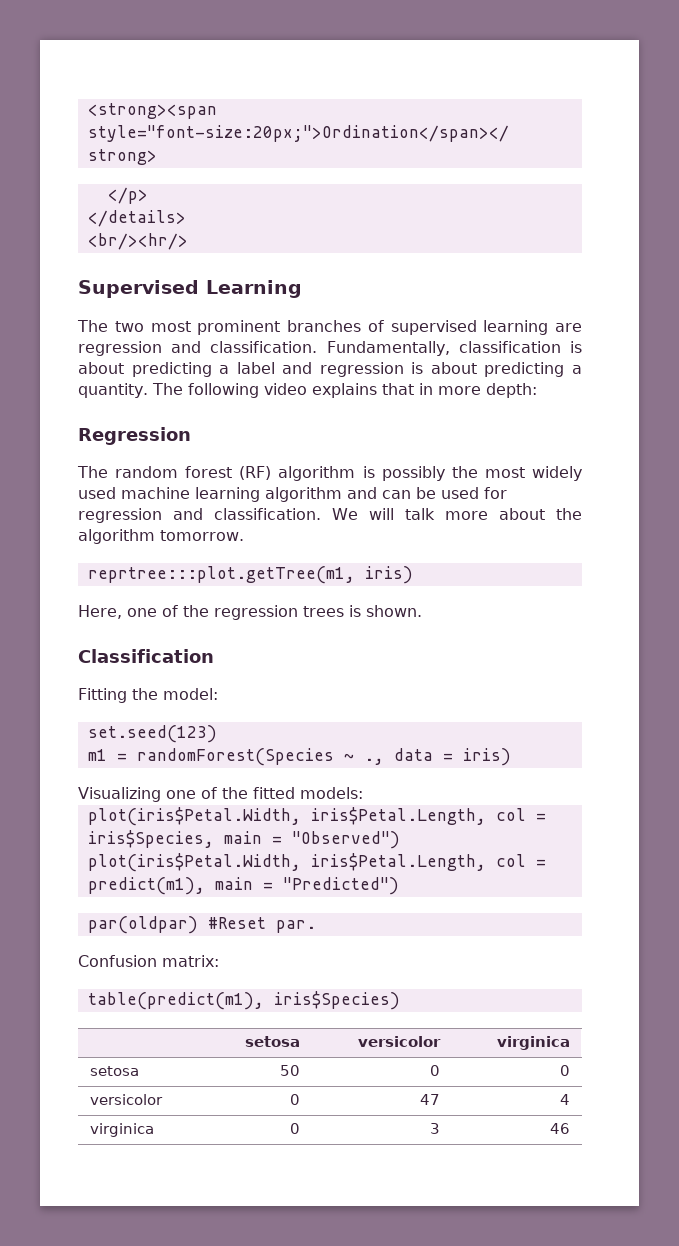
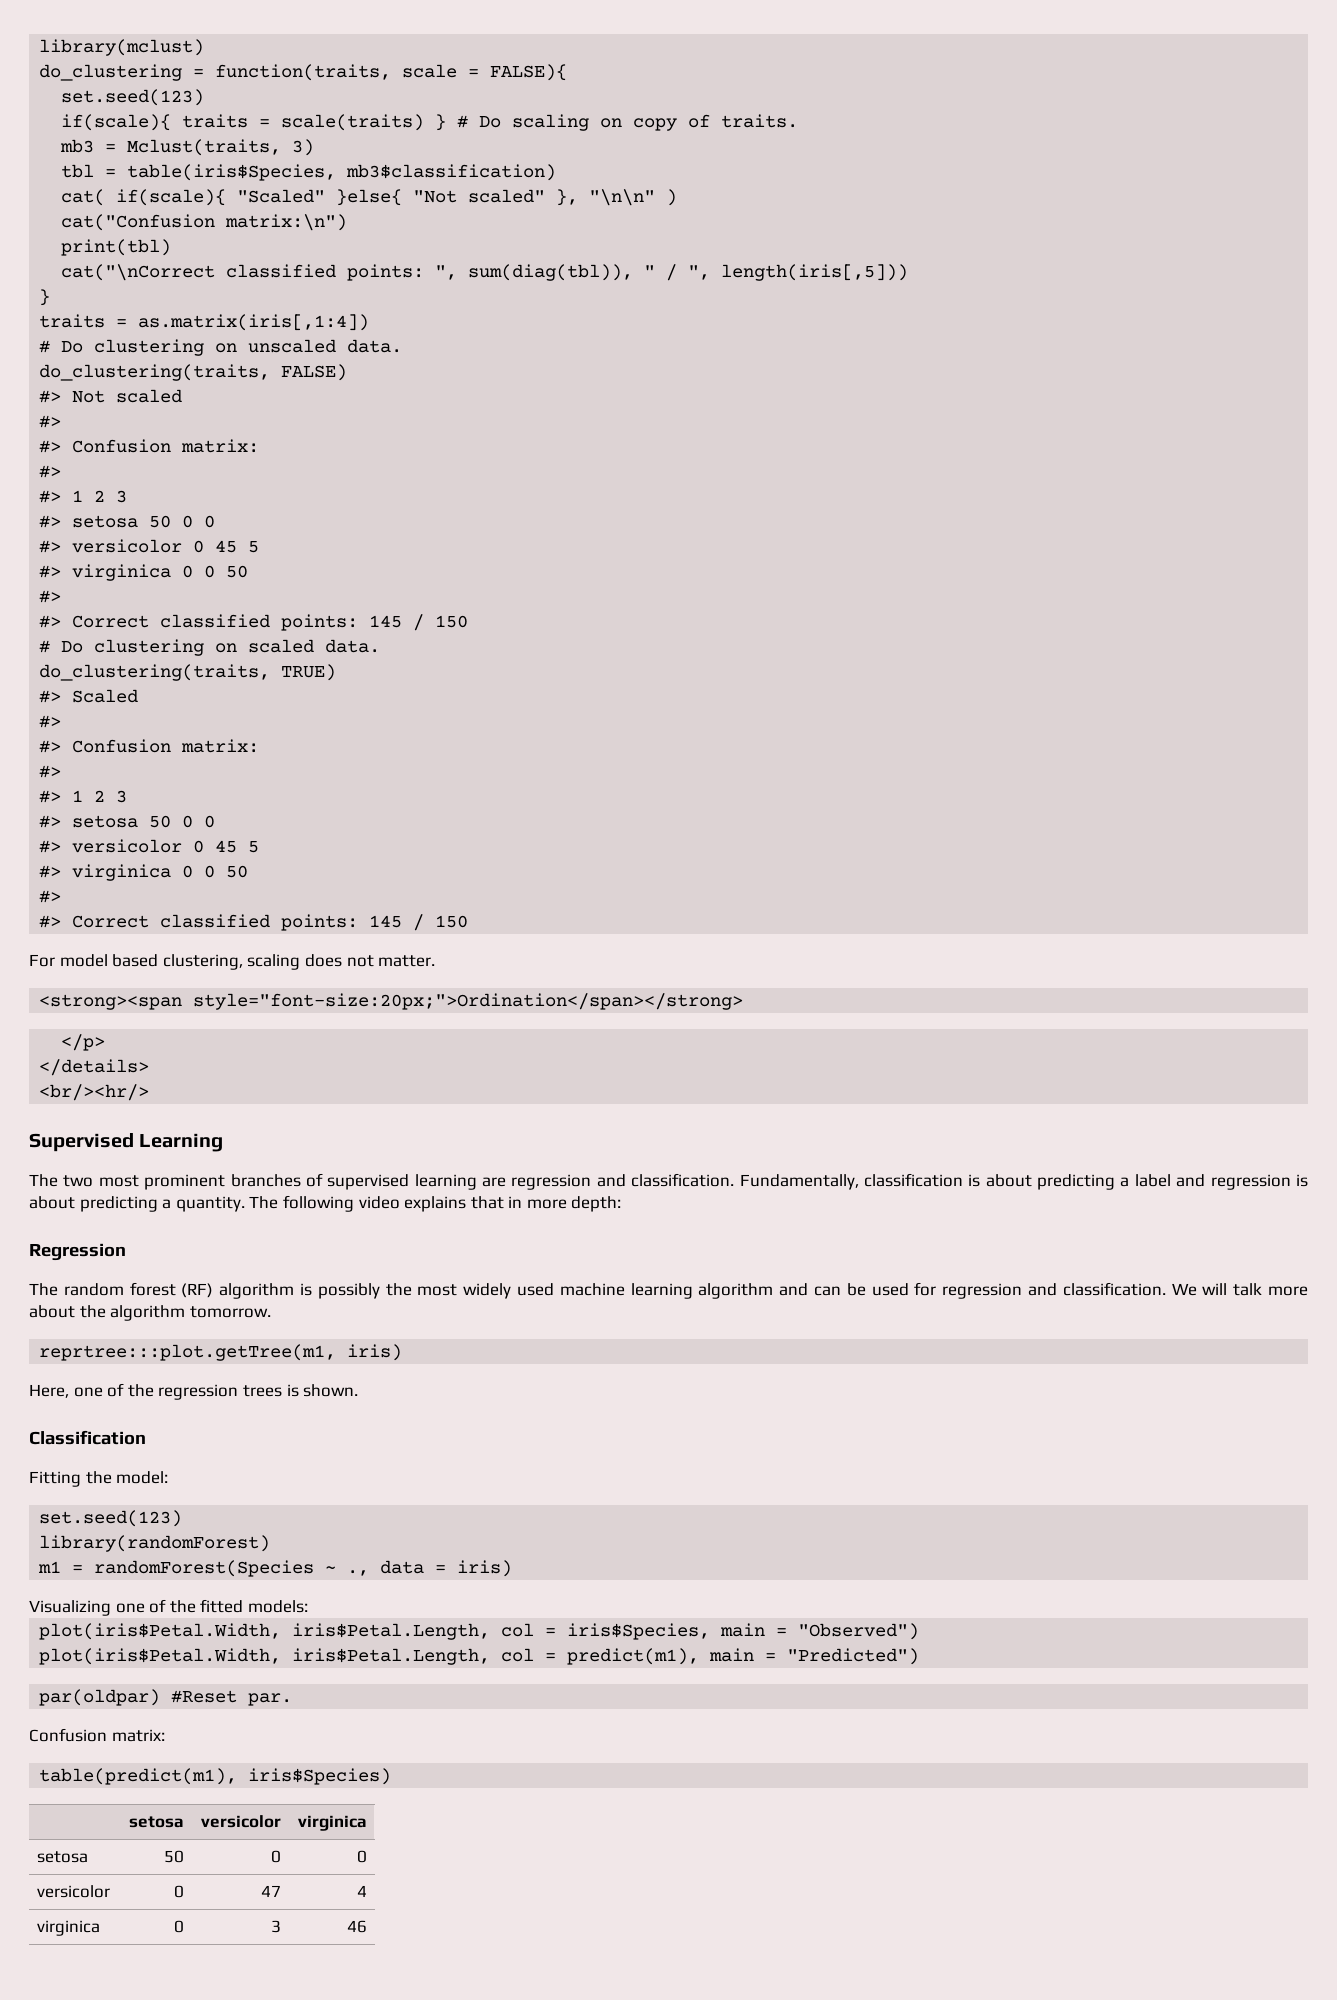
(87, 111) none -> [39,39,205,56] [39,64,568,81] [61,89,205,106] [61,114,799,131] [60,139,315,156] [61,164,557,181] [61,189,678,206] [61,214,348,231] [61,239,172,256] [61,264,909,281] [39,289,51,306] [39,314,370,331] [39,339,403,356] [39,364,348,381] [39,389,183,403] [39,415,62,428] [39,439,260,453] [39,465,62,478] [39,490,128,503] [39,515,216,528] [39,539,260,553] [39,564,249,581] [39,590,62,603] [39,614,469,631] [39,639,381,656] [39,664,337,681] [39,689,139,703] [39,715,62,728] [39,739,260,753] [39,765,62,778] [39,790,128,803] [39,815,216,828] [39,839,260,853] [39,864,249,881] [39,890,62,903] [39,914,469,931] [29,954,436,970] library(mclust) // do_clustering = function(traits, scale = FALSE){ // set.seed(123) // if(scale){ traits = scale(traits) } # Do scaling on copy of traits. // mb3 = Mclust(traits, 3) // tbl = table(iris$Species, mb3$classification) // cat( if(scale){ "Scaled" }else{ "Not scaled" }, "\n\n" ) // cat("Confusion matrix:\n") // print(tbl) // cat("\nCorrect classified points: ", sum(diag(tbl)), " / ", length(iris[,5])) // } // traits = as.matrix(iris[,1:4]) // # Do clustering on unscaled data. // do_clustering(traits, FALSE) // #> Not scaled // #> // #> Confusion matrix: // #> // #> 1 2 3 // #> setosa 50 0 0 // #> versicolor 0 45 5 // #> virginica 0 0 50 // #> // #> Correct classified points: 145 / 150 // # Do clustering on scaled data. // do_clustering(traits, TRUE) // #> Scaled // #> // #> Confusion matrix: // #> // #> 1 2 3 // #> setosa 50 0 0 // #> versicolor 0 45 5 // #> virginica 0 0 50 // #> // #> Correct classified points: 145 / 150 // For model based clustering, scaling does not matter. //
(217, 734) none -> [39,1535,271,1552] // library(randomForest)

